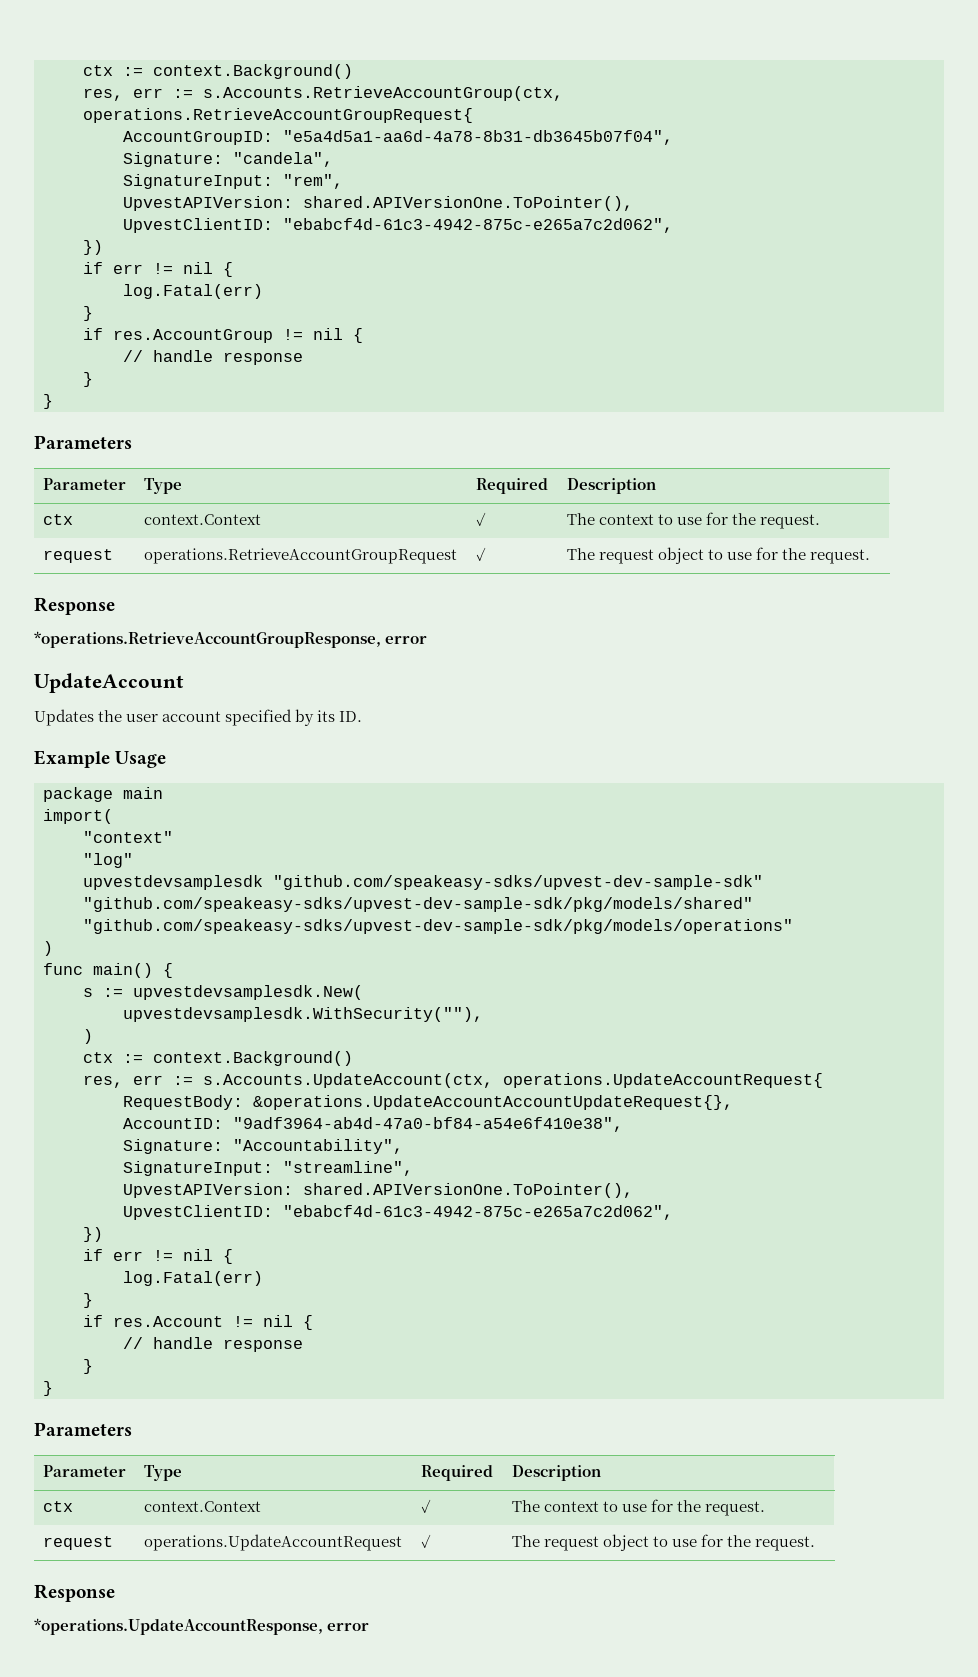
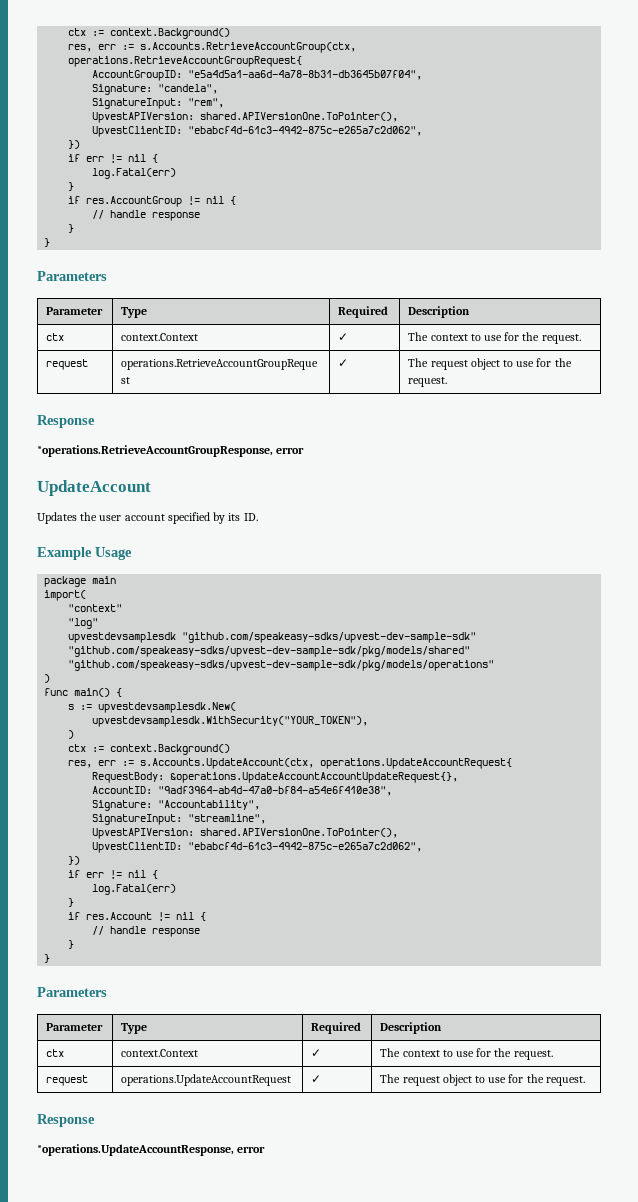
[123,1007,483,1022] upvestdevsamplesdk.WithSecurity(""), -> [92,716,369,727] upvestdevsamplesdk.WithSecurity("YOUR_TOKEN"),

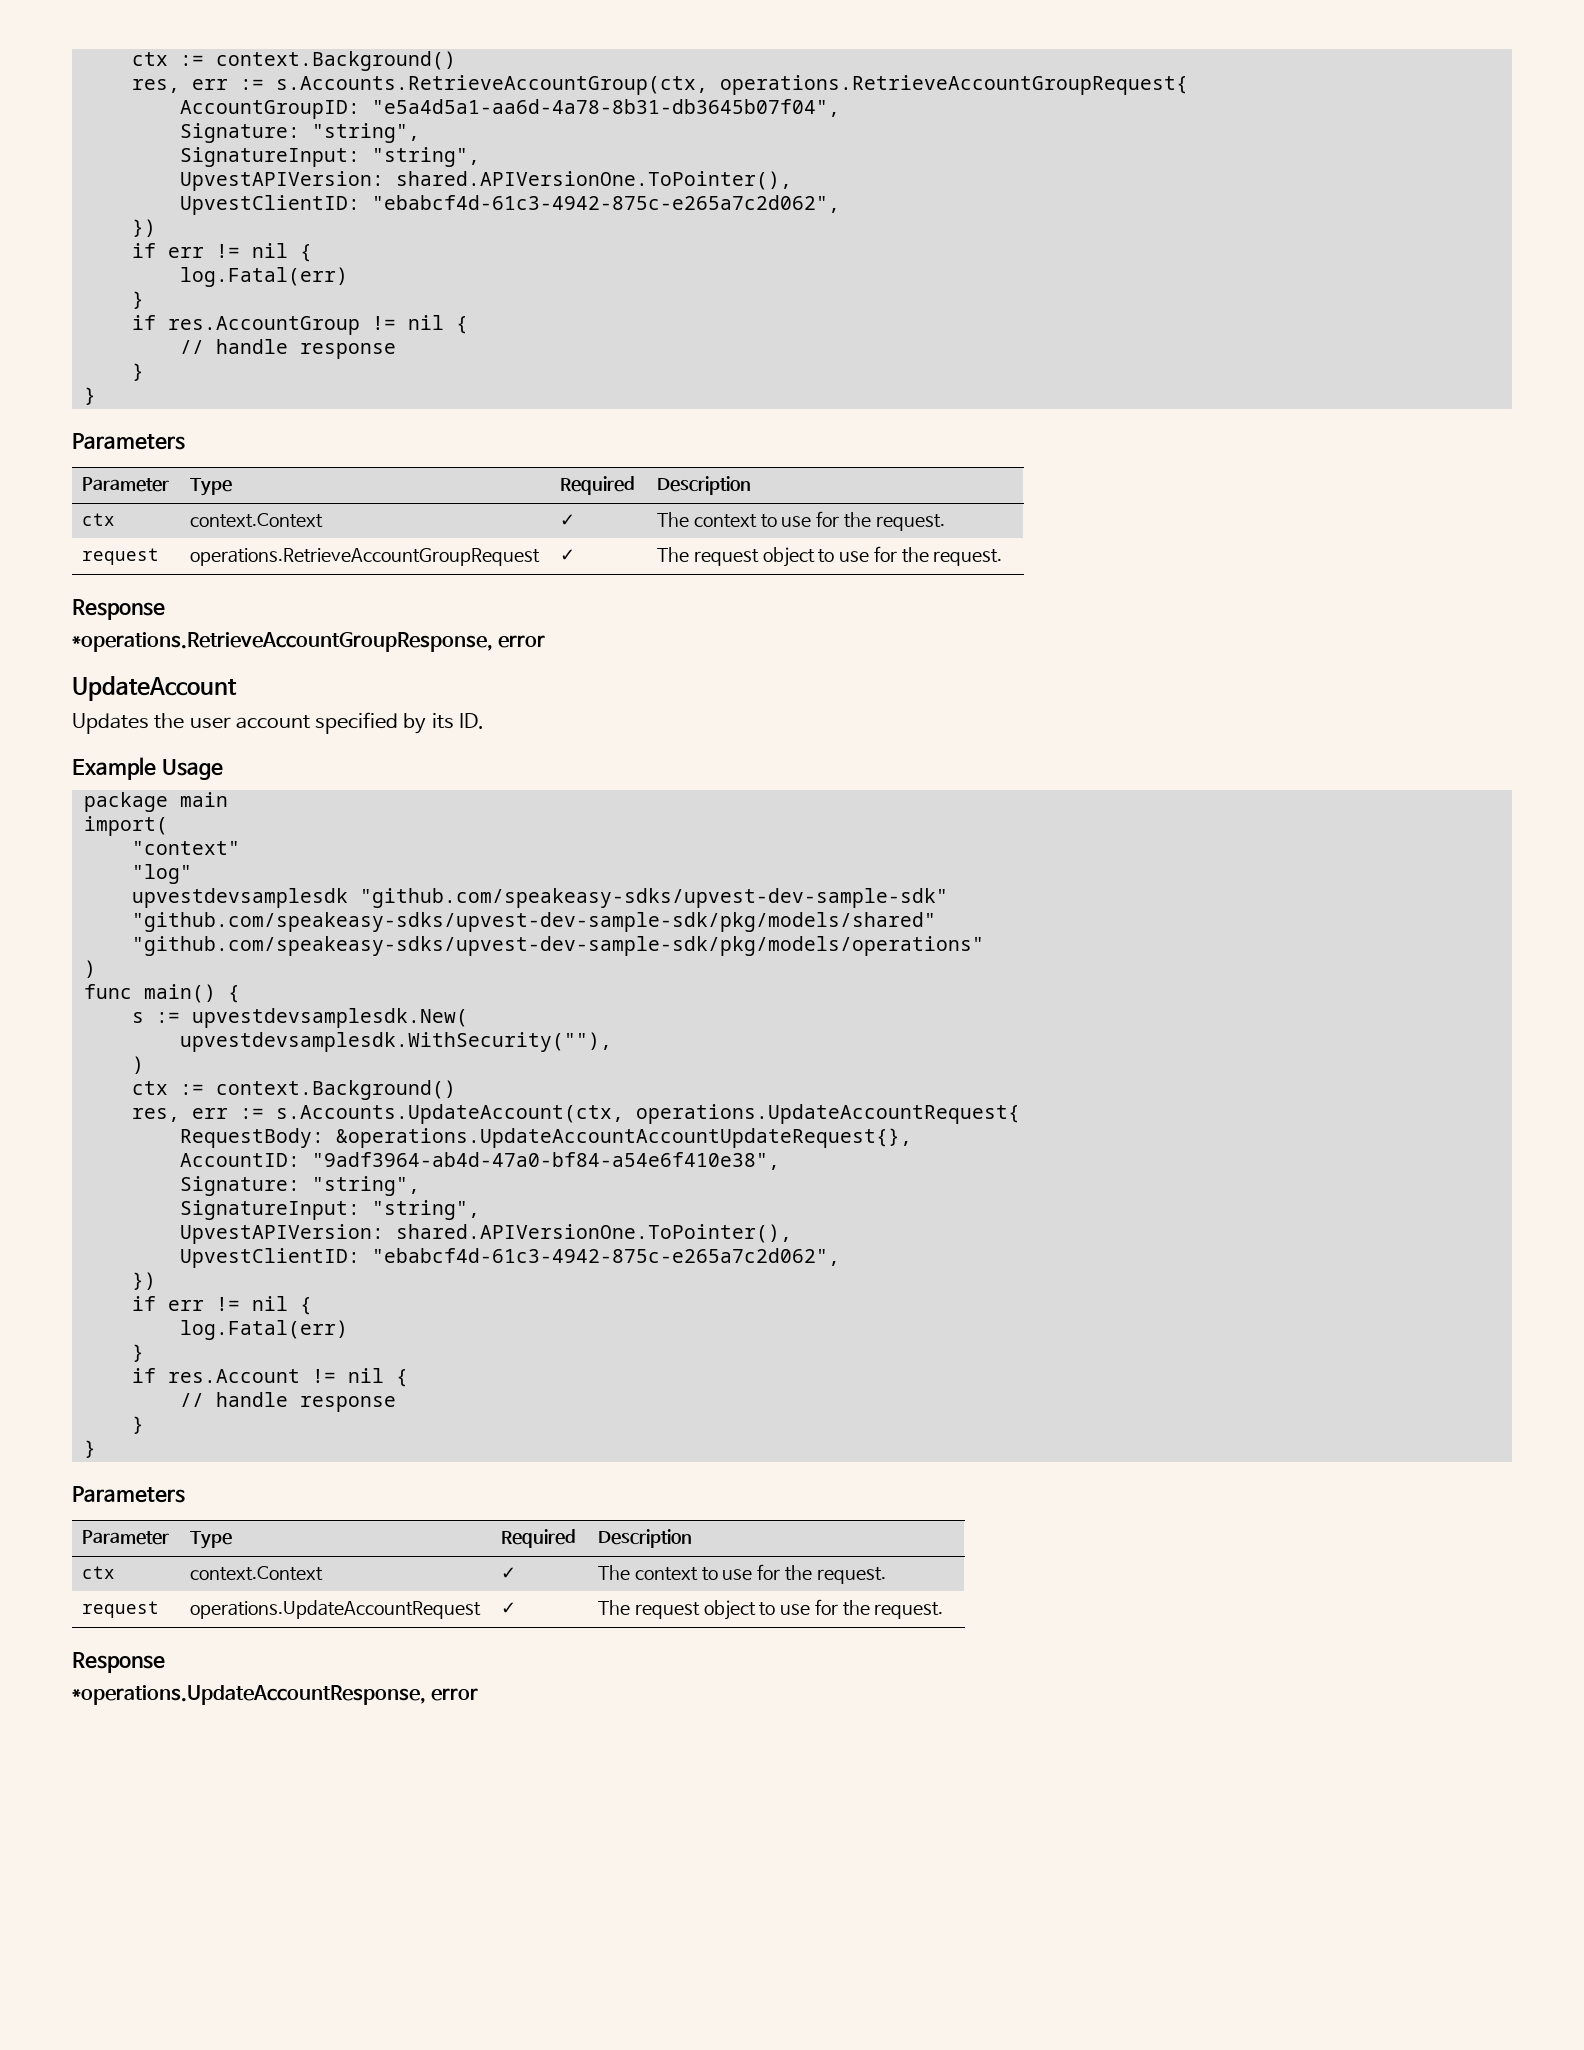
[158,84,219,94] [92,98,225,109] "candela", // SignatureInput: "rem", -> [311,123,420,143] [179,147,480,167] "string", // SignatureInput: "string",
[92,716,369,727] upvestdevsamplesdk.WithSecurity("YOUR_TOKEN"), -> [179,1032,612,1052] upvestdevsamplesdk.WithSecurity(""),
[158,800,261,810] [92,814,267,825] "Accountability", // SignatureInput: "streamline", -> [311,1176,420,1196] [179,1200,480,1220] "string", // SignatureInput: "string",

